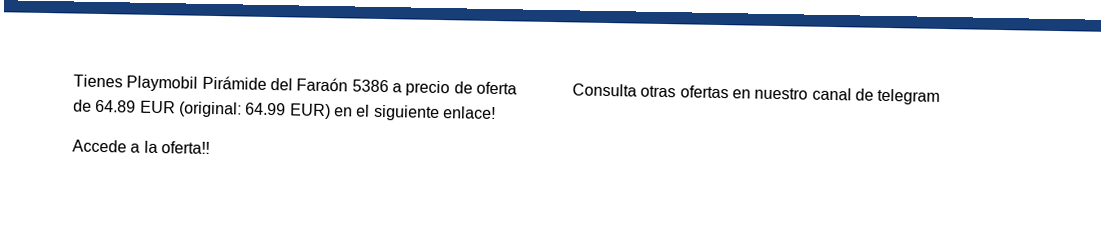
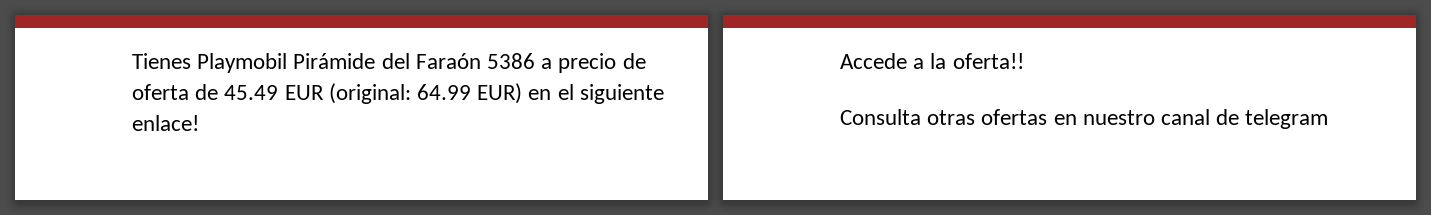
[95,99,137,113] 64.89 -> [224,85,279,100] 45.49

